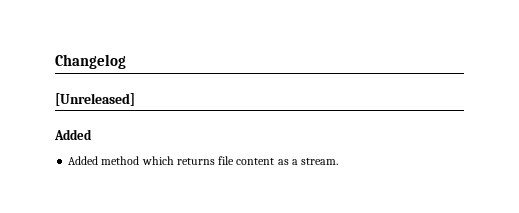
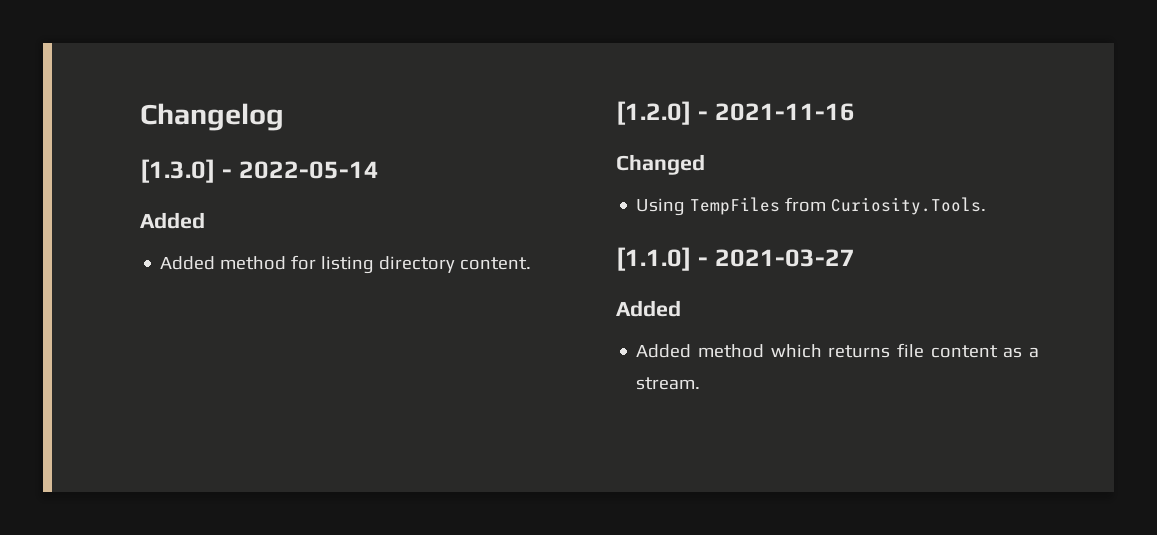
[55,93,135,106] [Unreleased] -> [140,159,379,183] [140,212,205,229] [160,255,532,274] [616,101,855,125] [616,154,705,175] [636,197,987,216] [616,247,855,271] [1.3.0] - 2022-05-14 // Added // Added method for listing directory content. // [1.2.0] - 2021-11-16 // Changed // Using TempFiles from Curiosity.Tools. // [1.1.0] - 2021-03-27

